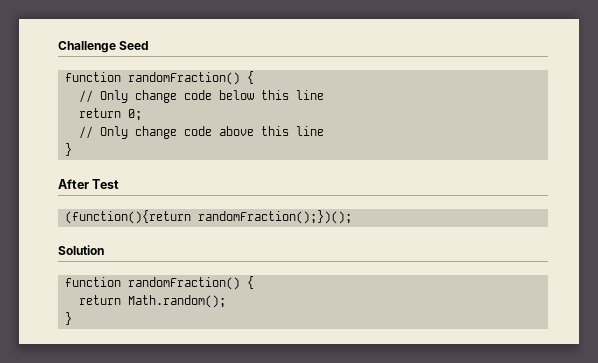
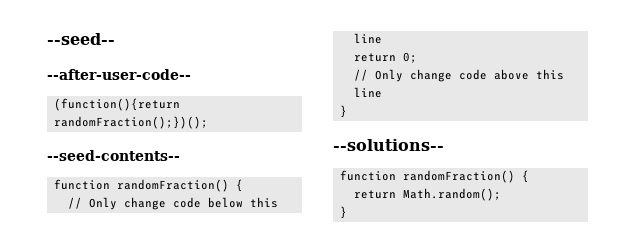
[58,41,150,53] Challenge Seed -> [47,33,115,45] [47,69,191,80] [53,98,180,111] [53,116,208,129] [47,150,180,161] --seed-- // --after-user-code-- // (function(){return randomFraction();})(); // --seed-contents--
[58,179,120,189] [64,210,352,224] [58,245,104,255] After Test // (function(){return randomFraction();})(); // Solution -> [333,139,444,151] --solutions--

